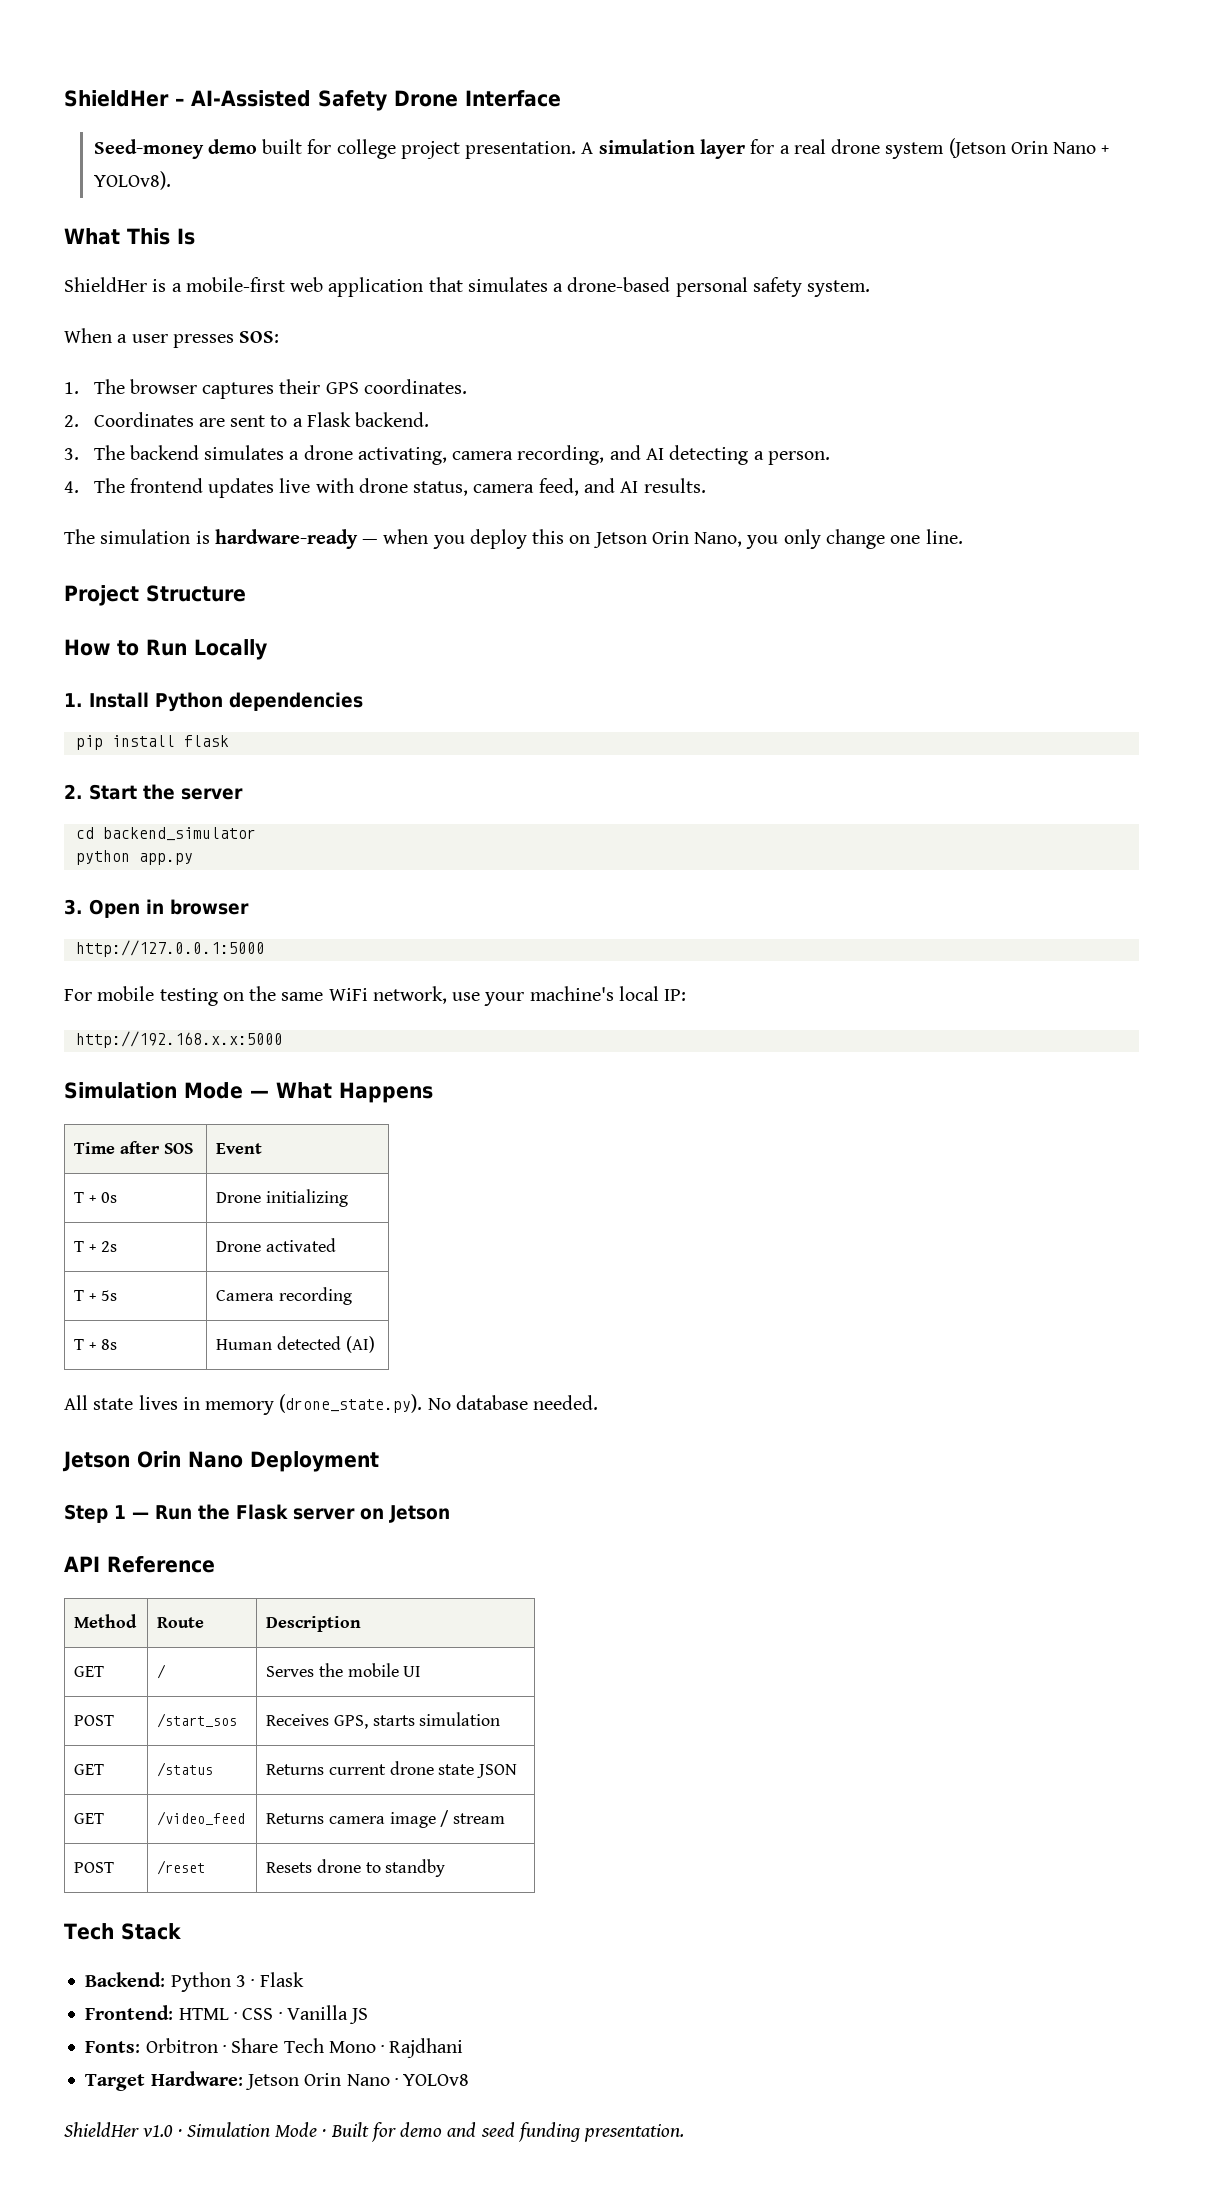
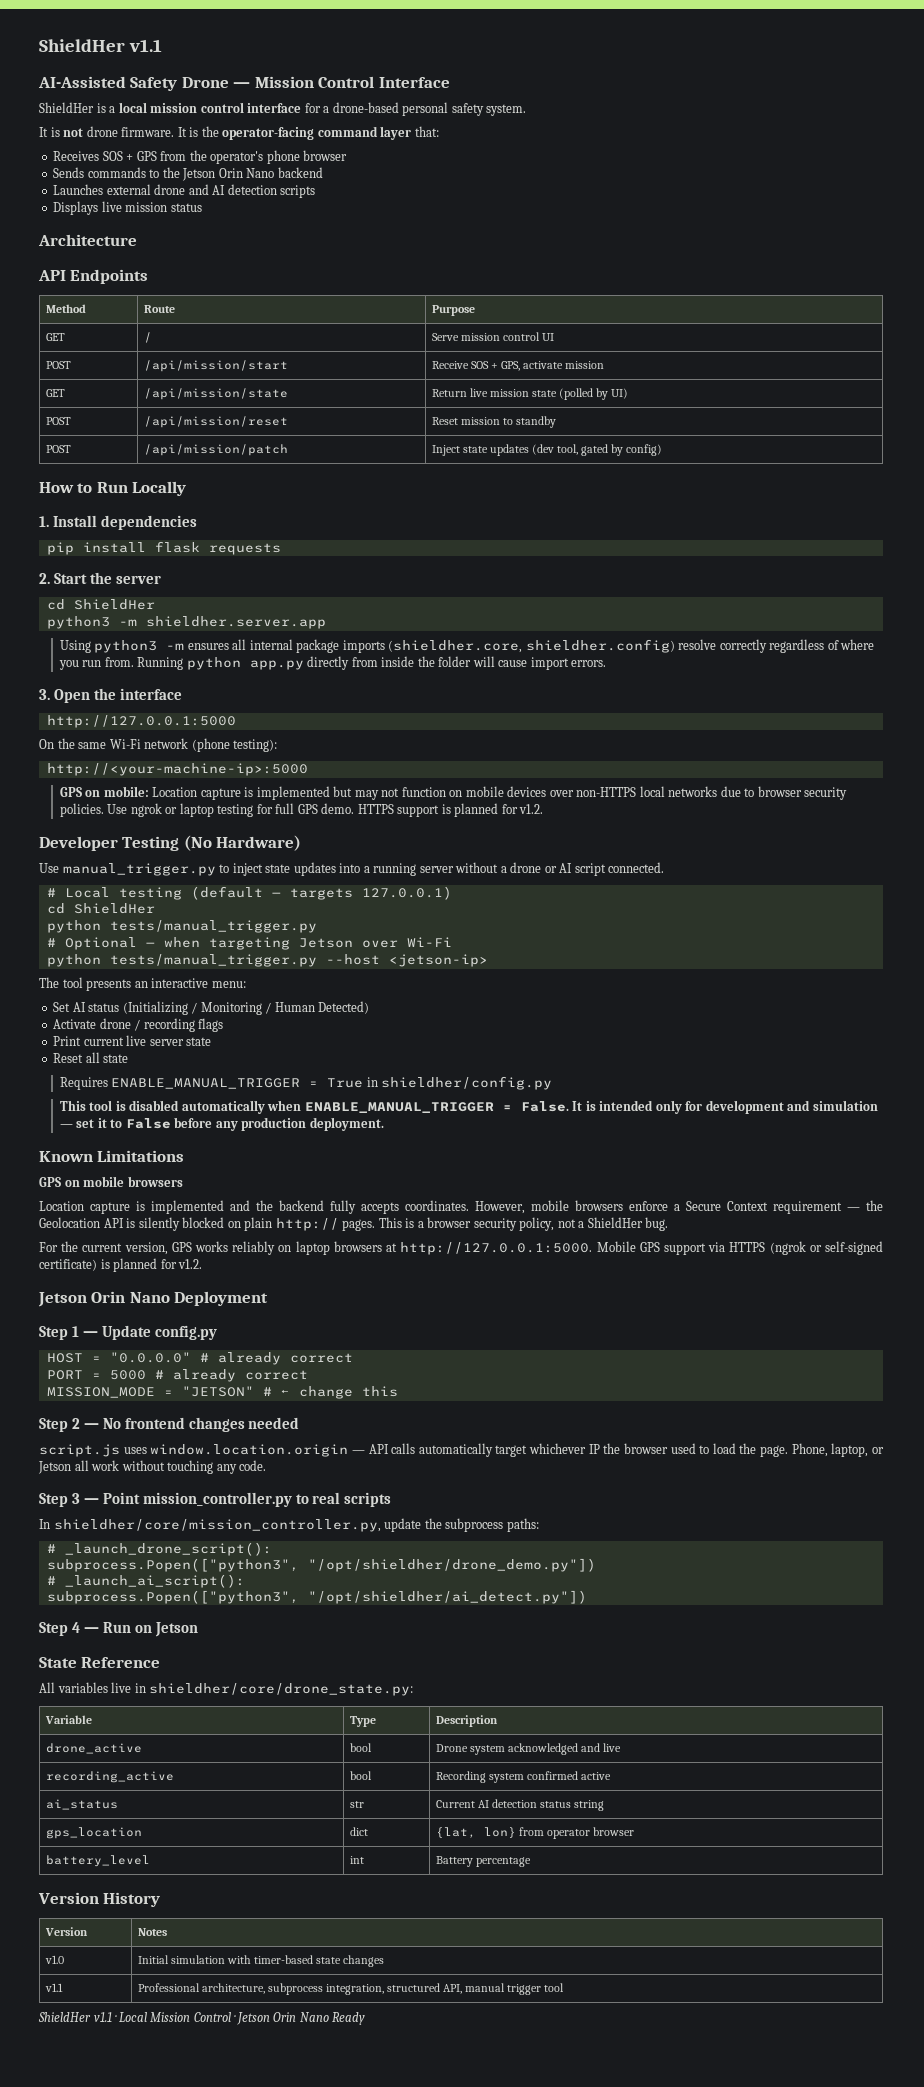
[64,90,184,107] ShieldHer – -> [39,39,162,52] ShieldHer v1.1 //
[465,90,561,107] [93,138,1110,159] [93,171,171,190] [64,228,195,245] [64,277,548,297] Interface // Seed-money demo built for college project presentation. A simulation layer for a real drone system (Jetson Orin Nano + YOLOv8). // What This Is // ShieldHer is a mobile-first web application that simulates -> [233,76,450,88] [39,102,321,113] — Mission Control Interface // ShieldHer is a local mission control interface for
[64,328,280,348] [64,379,467,399] [64,412,430,427] [64,445,830,465] [64,478,706,498] [64,529,963,549] [64,585,246,606] When a user presses SOS: // 1. The browser captures their GPS coordinates. // 2. Coordinates are sent to a Flask backend. // 3. The backend simulates a drone activating, camera recording, and AI detecting a person. // 4. The frontend updates live with drone status, camera feed, and AI results. // The simulation is hardware-ready — when you deploy this on Jetson Orin Nano, you only change one line. // Project Structure -> [39,126,439,140] [53,150,348,164] [53,167,323,181] [53,184,316,198] [53,201,202,215] [38,234,137,246] [38,269,149,284] [45,304,86,313] [143,305,175,313] [431,305,475,316] [45,333,65,341] [143,332,152,343] [431,332,554,341] [45,361,71,369] [143,360,288,372] [431,361,605,371] [45,389,65,397] [143,388,288,400] [431,388,629,400] [45,417,71,425] [143,416,288,428] [431,416,556,428] [45,445,71,453] [143,444,288,456] [431,444,663,456] It is not drone firmware. It is the operator-facing command layer that: // Receives SOS + GPS from the operator's phone browser // Sends commands to the Jetson Orin Nano backend // Launches external drone and AI detection scripts // Displays live mission status // Architecture // API Endpoints // Method | Route | Purpose // GET | / | Serve mission control UI // POST | /api/mission/start | Receive SOS + GPS, activate mission // GET | /api/mission/state | Return live mission state (polled by UI) // POST | /api/mission/reset | Reset mission to standby // POST | /api/mission/patch | Inject state updates (dev tool, gated by config)
[155,692,223,712] Python -> (97, 521) none
(229, 741) none -> [208,543,281,555] requests
[102,827,256,841] [75,850,193,865] backend_simulator // python app.py -> [73,599,155,610] [46,616,326,629] [59,639,875,653] [58,656,607,670] ShieldHer // python3 -m shieldher.server.app // Using python3 -m ensures all internal package imports (shieldher.core, shieldher.config) resolve correctly regardless of where you run from. Running python app.py directly from inside the folder will cause import errors.
[146,899,249,915] in browser -> [93,688,182,700] the interface
[64,986,687,1006] [75,1031,283,1048] [64,1082,433,1103] [74,1141,194,1154] [216,1143,263,1154] [74,1192,117,1203] [216,1189,348,1207] [74,1241,117,1252] [216,1238,336,1252] [74,1290,117,1301] [216,1287,352,1305] [74,1339,117,1350] [216,1336,375,1353] [64,1394,599,1415] For mobile testing on the same WiFi network, use your machine's local IP: // http://192.168.x.x:5000 // Simulation Mode — What Happens // Time after SOS | Event // T + 0s | Drone initializing // T + 2s | Drone activated // T + 5s | Camera recording // T + 8s | Human detected (AI) // All state lives in memory (drone_state.py). No database needed. -> [39,738,278,752] [46,763,308,776] [59,786,848,800] [59,803,544,817] [39,835,302,851] [39,862,665,876] [46,886,452,900] [46,903,155,914] [46,920,317,933] [46,937,452,950] [46,954,488,967] [39,977,246,991] [53,1001,370,1015] [53,1018,224,1032] [53,1035,212,1046] [53,1052,129,1063] [59,1076,553,1090] [59,1100,878,1114] [59,1117,384,1131] [39,1150,185,1162] [39,1176,183,1187] [39,1200,883,1214] [39,1217,669,1231] [39,1241,884,1255] [39,1258,203,1272] On the same Wi-Fi network (phone testing): // http://<your-machine-ip>:5000 // GPS on mobile: Location capture is implemented but may not function on mobile devices over non-HTTPS local networks due to browser security policies. Use ngrok or laptop testing for full GPS demo. HTTPS support is planned for v1.2. // Developer Testing (No Hardware) // Use manual_trigger.py to inject state updates into a running server without a drone or AI script connected. // # Local testing (default — targets 127.0.0.1) // cd ShieldHer // python tests/manual_trigger.py // # Optional — when targeting Jetson over Wi-Fi // python tests/manual_trigger.py --host <jetson-ip> // The tool presents an interactive menu: // Set AI status (Initializing / Monitoring / Human Detected) // Activate drone / recording flags // Print current live server state // Reset all state // Requires ENABLE_MANUAL_TRIGGER = True in shieldher/config.py // This tool is disabled automatically when ENABLE_MANUAL_TRIGGER = False. It is intended only for development and simulation — set it to False before any production deployment. // Known Limitations // GPS on mobile browsers // Location capture is implemented and the backend fully accepts coordinates. However, mobile browsers enforce a Secure Context requirement — the Geolocation API is silently blocked on plain http:// pages. This is a browser security policy, not a ShieldHer bug. // For the current version, GPS works reliably on laptop browsers at http://127.0.0.1:5000. Mobile GPS support via HTTPS (ngrok or self-signed certificate) is planned for v1.2.
[155,1504,355,1520] Run the Flask server -> [101,1325,217,1340] [46,1352,353,1365] [46,1369,308,1382] [46,1386,398,1399] [39,1417,300,1432] [39,1443,885,1457] [38,1460,267,1474] [39,1492,392,1507] [39,1518,539,1532] [46,1542,272,1556] [46,1558,596,1572] [46,1574,245,1588] [46,1590,587,1604] [39,1622,131,1636] Update config.py // HOST = "0.0.0.0" # already correct // PORT = 5000 # already correct // MISSION_MODE = "JETSON" # ← change this // Step 2 — No frontend changes needed // script.js uses window.location.origin — API calls automatically target whichever IP the browser used to load the page. Phone, laptop, or Jetson all work without touching any code. // Step 3 — Point mission_controller.py to real scripts // In shieldher/core/mission_controller.py, update the subprocess paths: // # _launch_drone_script(): // subprocess.Popen(["python3", "/opt/shieldher/drone_demo.py"]) // # _launch_ai_script(): // subprocess.Popen(["python3", "/opt/shieldher/ai_detect.py"]) // Step 4 — Run
[64,1556,100,1572] API -> [39,1657,77,1668] State
[74,1614,138,1628] [157,1617,205,1628] [266,1616,362,1632] [74,1666,105,1677] [157,1664,167,1679] [266,1663,422,1677] [74,1715,115,1726] [157,1713,238,1728] [266,1712,501,1729] [74,1764,105,1775] [157,1762,214,1777] [266,1761,517,1778] [74,1813,105,1824] [157,1811,246,1826] [266,1810,505,1828] [74,1862,115,1873] [157,1860,206,1875] [266,1859,446,1877] [64,1923,181,1940] [85,1972,304,1992] [85,2005,369,2024] [85,2038,464,2058] [85,2071,470,2091] [64,2122,685,2142] // Method | Route | Description // GET | / | Serves the mobile UI // POST | /start_sos | Receives GPS, starts simulation // GET | /status | Returns current drone state JSON // GET | /video_feed | Returns camera image / stream // POST | /reset | Resets drone to standby // Tech Stack // Backend: Python 3 · Flask // Frontend: HTML · CSS · Vanilla JS // Fonts: Orbitron · Share Tech Mono · Rajdhani // Target Hardware: Jetson Orin Nano · YOLOv8 // ShieldHer v1.0 · Simulation Mode · Built for demo and seed funding presentation. -> [39,1682,414,1696] [44,1715,92,1724] [349,1716,376,1727] [435,1715,498,1727] [45,1743,142,1754] [349,1743,372,1752] [435,1743,622,1755] [45,1771,174,1783] [349,1771,372,1780] [435,1771,611,1783] [45,1799,118,1810] [349,1801,364,1808] [435,1799,605,1811] [45,1827,142,1839] [349,1827,368,1836] [435,1827,634,1839] [45,1855,150,1867] [349,1856,364,1864] [435,1856,531,1867] [38,1892,161,1907] [44,1927,88,1936] [137,1928,167,1936] [44,1955,64,1964] [137,1955,385,1967] [44,1983,63,1992] [137,1983,565,1995] [38,2012,366,2025] // All variables live in shieldher/core/drone_state.py: // Variable | Type | Description // drone_active | bool | Drone system acknowledged and live // recording_active | bool | Recording system confirmed active // ai_status | str | Current AI detection status string // gps_location | dict | {lat, lon} from operator browser // battery_level | int | Battery percentage // Version History // Version | Notes // v1.0 | Initial simulation with timer-based state changes // v1.1 | Professional architecture, subprocess integration, structured API, manual trigger tool // ShieldHer v1.1 · Local Mission Control · Jetson Orin Nano Ready

